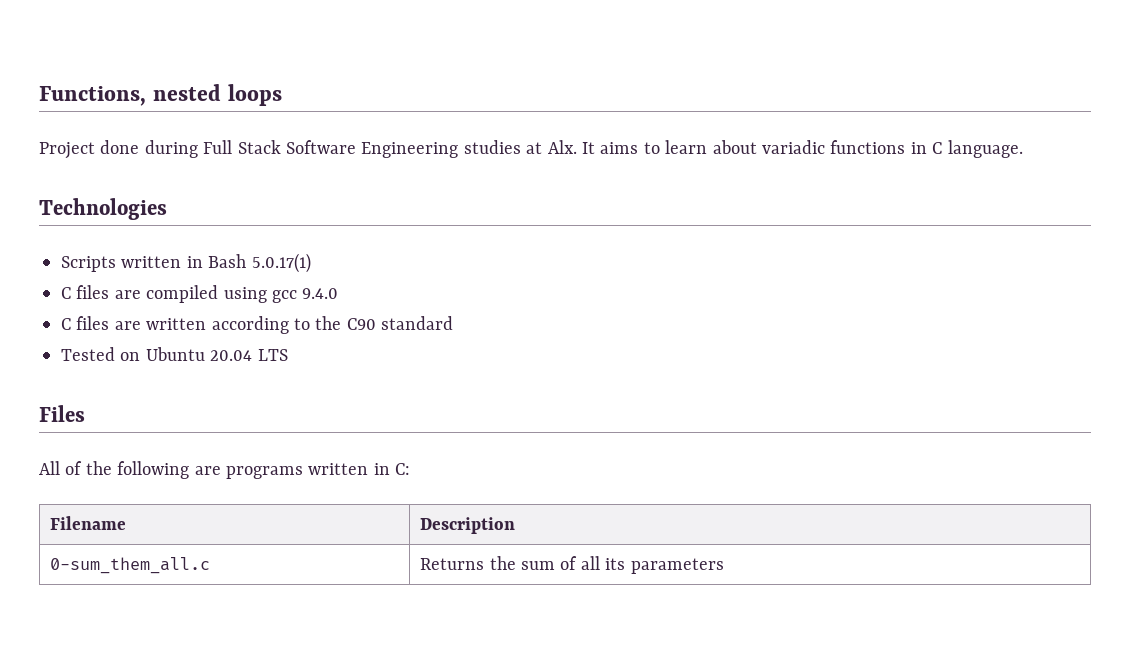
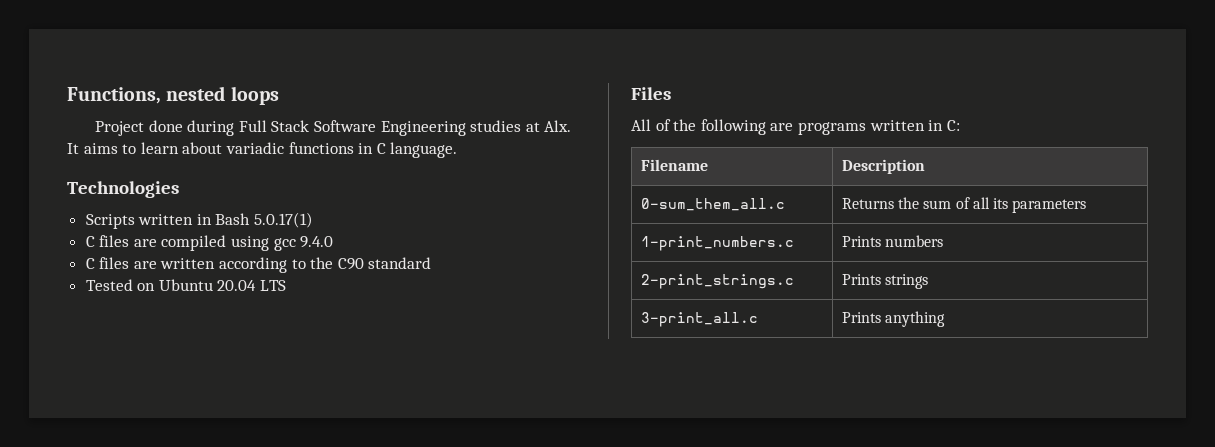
(724, 566) none -> [640,236,794,251] [841,235,944,247] [640,274,794,289] [841,274,929,289] [640,312,758,327] [841,311,946,327] // 1-print_numbers.c | Prints numbers // 2-print_strings.c | Prints strings // 3-print_all.c | Prints anything

